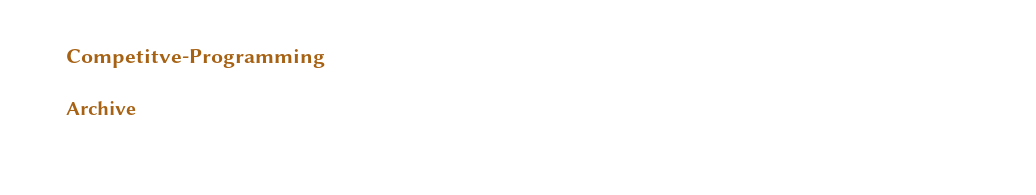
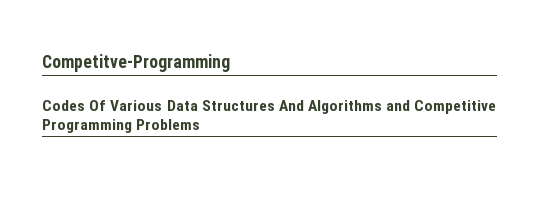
[66,101,136,115] Archive -> [42,100,497,114] [42,119,201,133] Codes Of Various Data Structures And Algorithms and Competitive Programming Problems

